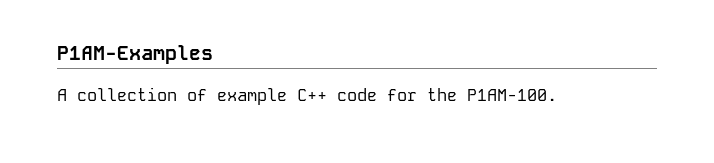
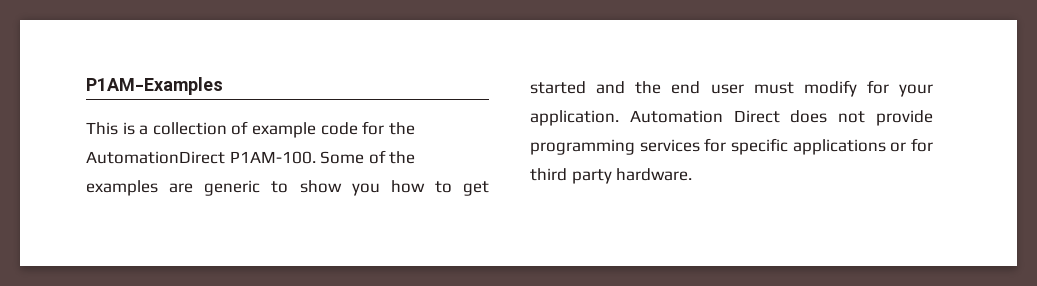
[57,89,67,101] A -> [86,122,149,135] This is a
[297,89,327,101] C++ -> (316, 130) none
[467,89,557,101] P1AM-100. -> [86,150,416,164] [86,180,489,196] [530,80,933,97] [530,110,933,126] [530,138,933,155] [530,168,693,184] AutomationDirect P1AM-100. Some of the examples are generic to show you how to get started and the end user must modify for your application. Automation Direct does not provide programming services for specific applications or for third party hardware.

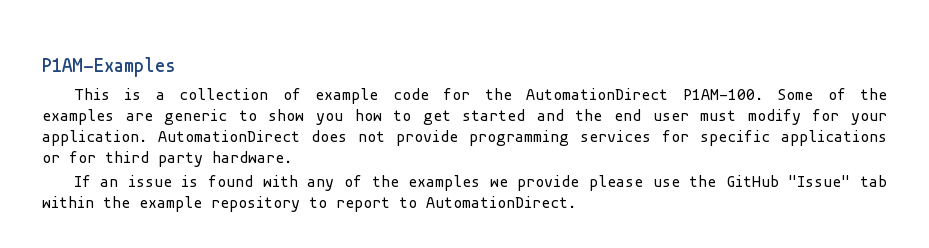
[629,110,780,123] Automation Direct -> [158,130,300,142] AutomationDirect
(693, 174) none -> [73,175,888,191] [42,196,576,212] // If an issue is found with any of the examples we provide please use the GitHub "Issue" tab within the example repository to report to AutomationDirect.

